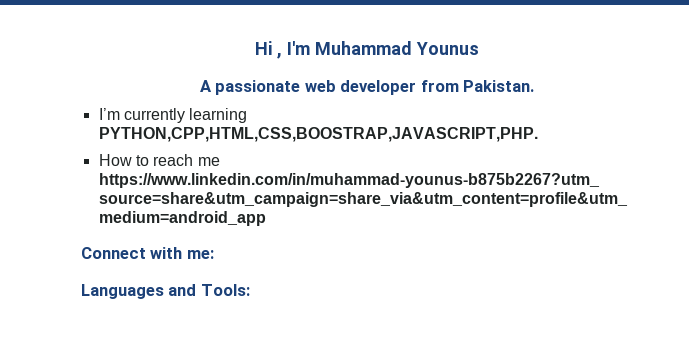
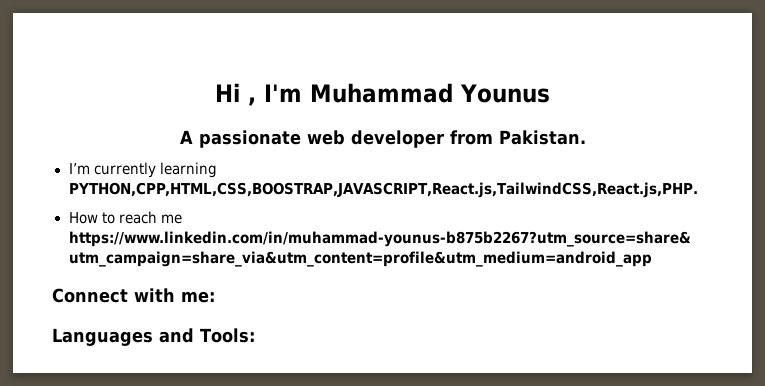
[98,127,538,142] PYTHON,CPP,HTML,CSS,BOOSTRAP,JAVASCRIPT,PHP. -> [68,182,699,198] PYTHON,CPP,HTML,CSS,BOOSTRAP,JAVASCRIPT,React.js,TailwindCSS,React.js,PHP.

